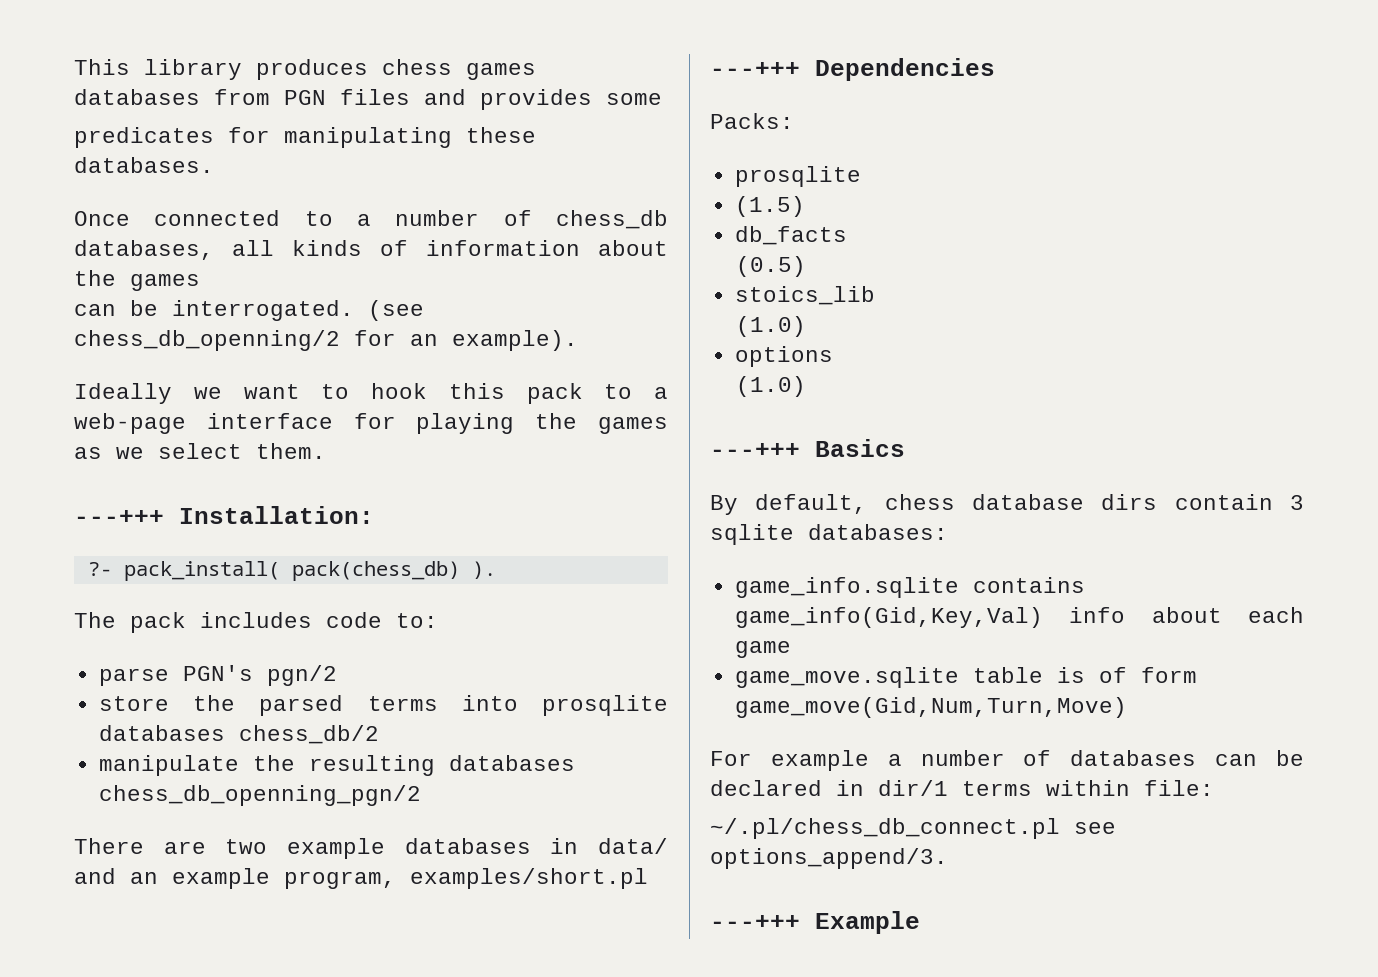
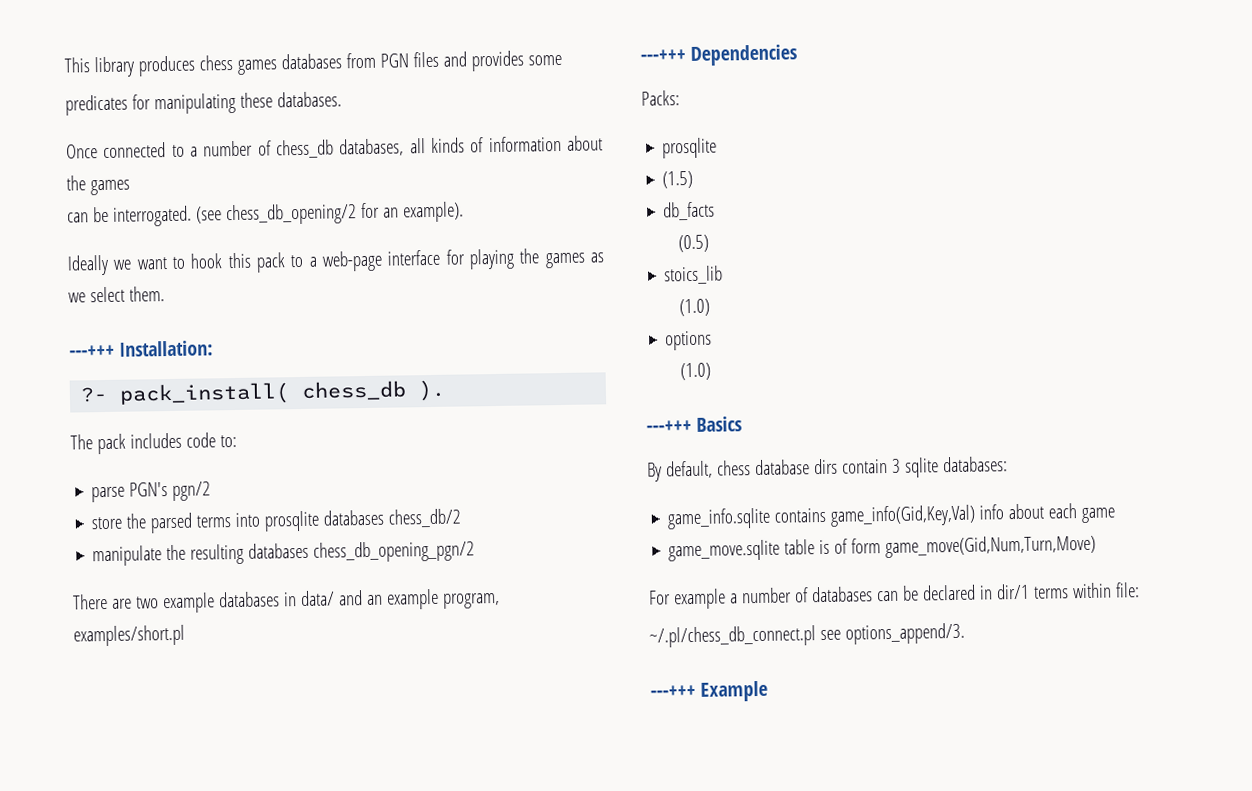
[74,330,340,351] chess_db_openning/2 -> [225,203,357,226] chess_db_opening/2
[291,561,460,581] pack(chess_db) -> [301,380,408,401] chess_db
[98,785,421,806] chess_db_openning_pgn/2 -> [313,540,476,563] chess_db_opening_pgn/2

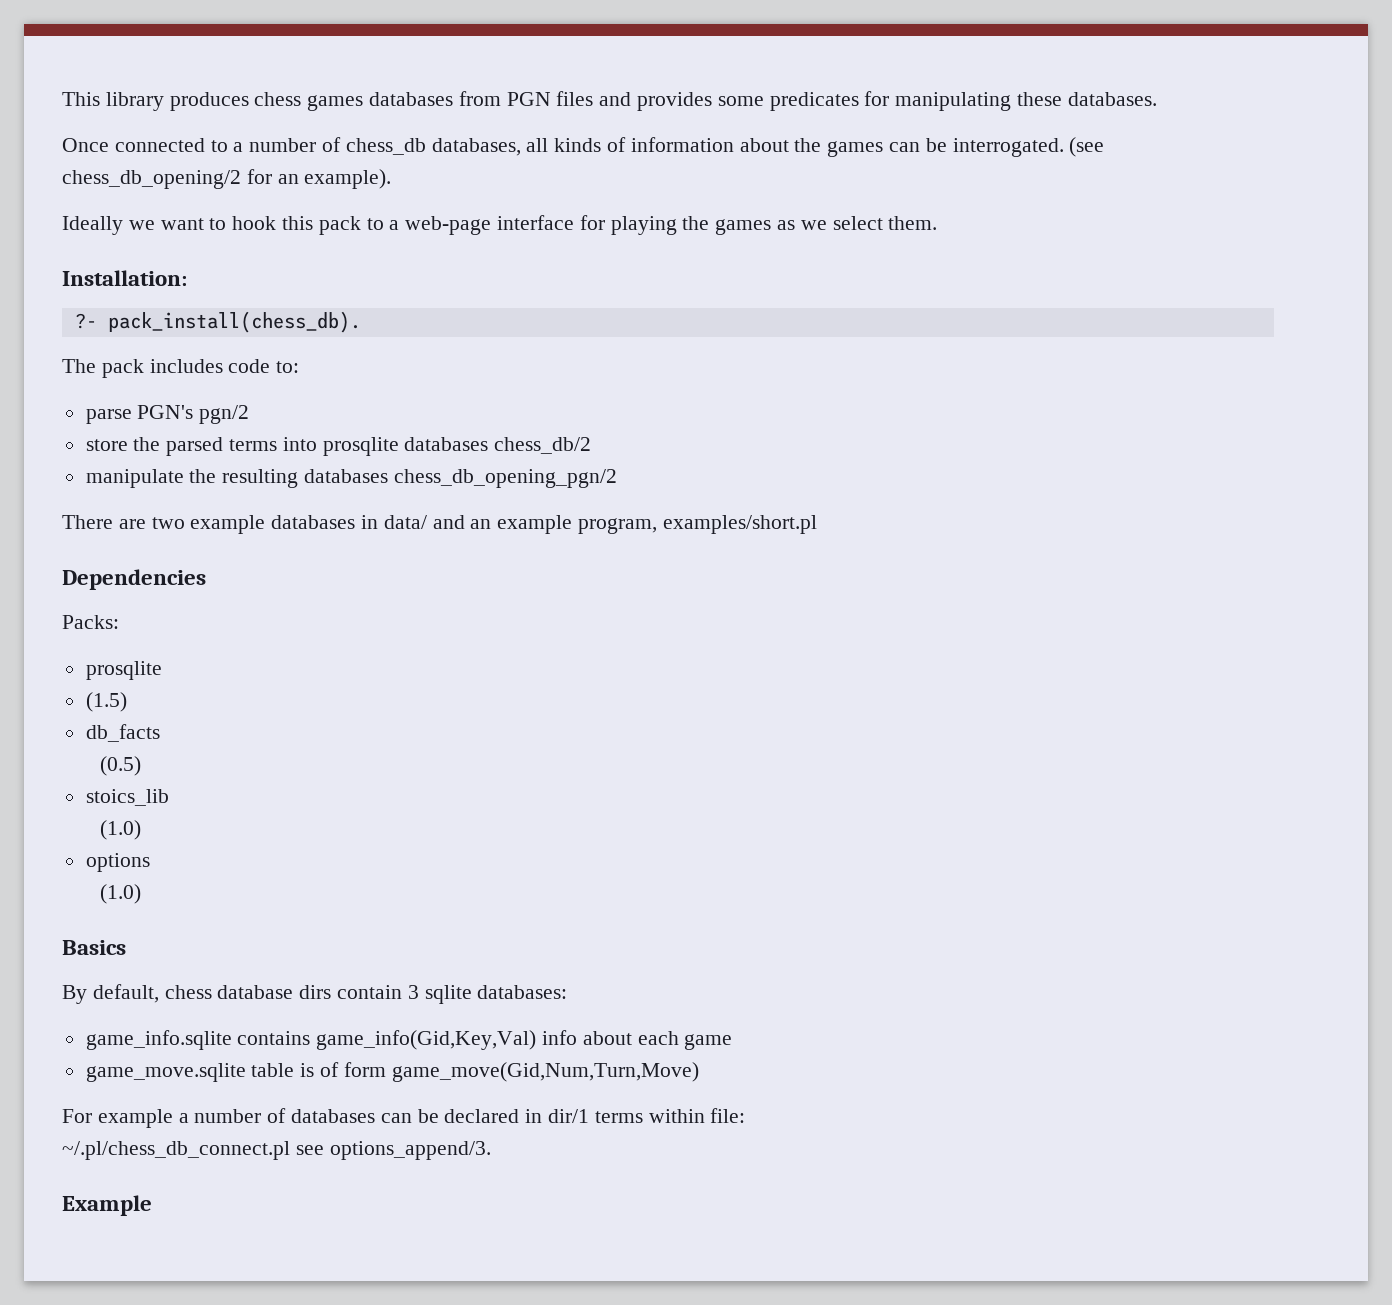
(562, 60) // -> (764, 101) none
(130, 187) // -> (884, 149) none
[69,344,115,358] ---+++ -> (938, 223) none
[119,379,447,406] pack_install( chess_db ). -> [107,311,361,333] pack_install(chess_db).
[640,49,686,62] ---+++ -> (817, 524) none
[646,419,692,433] ---+++ -> (142, 894) none
[650,684,696,698] ---+++ -> (491, 1150) none

